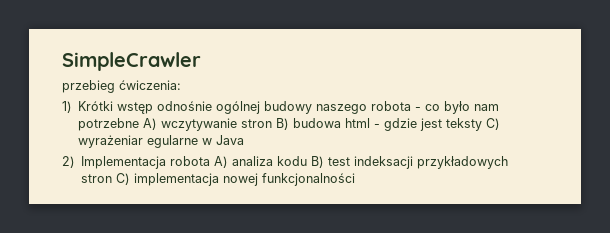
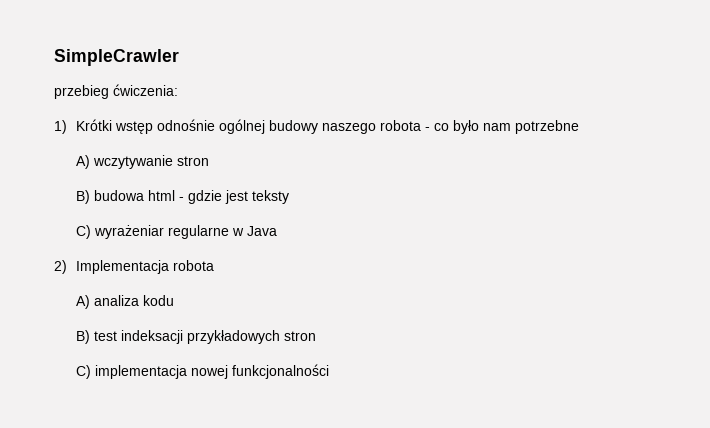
(140, 124) none -> (580, 127) //
(273, 123) none -> (210, 161) //
(483, 124) none -> (290, 197) //
[147,135,199,148] egularne -> [168,225,230,239] regularne
(211, 161) none -> (215, 265) //
(308, 161) none -> (175, 300) //
(113, 178) none -> (317, 336) //

